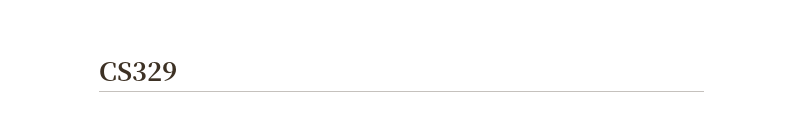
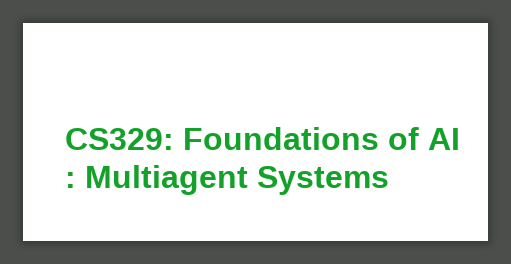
[99,62,177,81] CS329 -> [65,127,460,150] [65,165,389,195] CS329: Foundations of AI : Multiagent Systems

